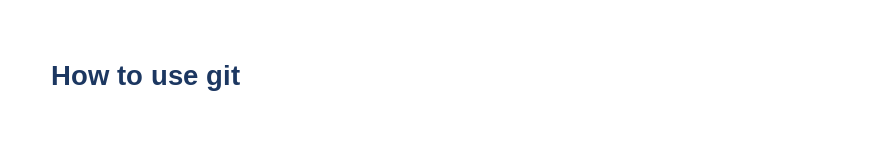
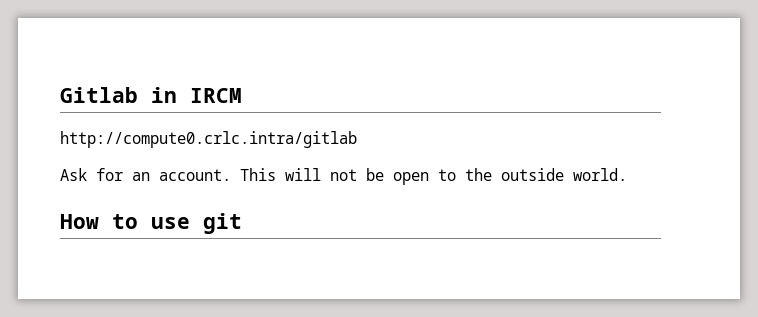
(51, 75) none -> [60,87,242,103] [60,131,357,148] [60,168,627,185] Gitlab in IRCM // http://compute0.crlc.intra/gitlab // Ask for an account. This will not be open to the outside world. //

